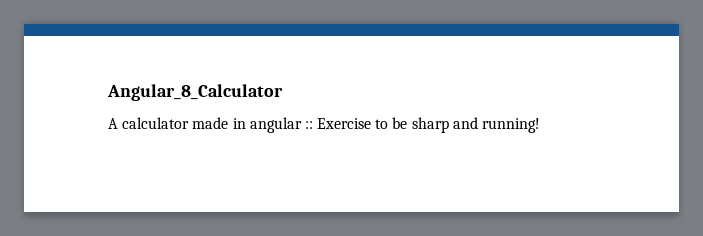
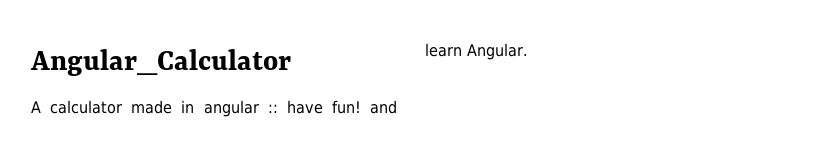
[107,84,283,101] Angular_8_Calculator -> [30,49,291,76] Angular_Calculator
[317,117,541,133] Exercise to be sharp and running! -> [286,100,397,114] [425,43,528,60] have fun! and learn Angular.

